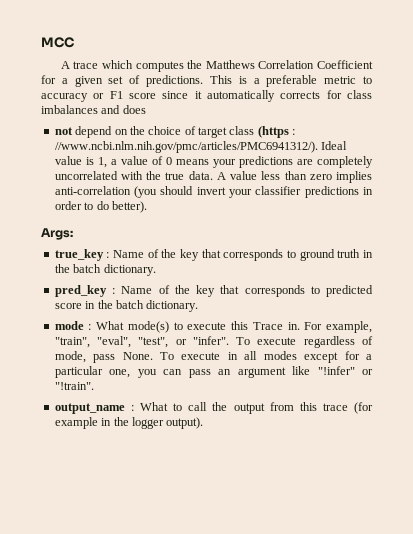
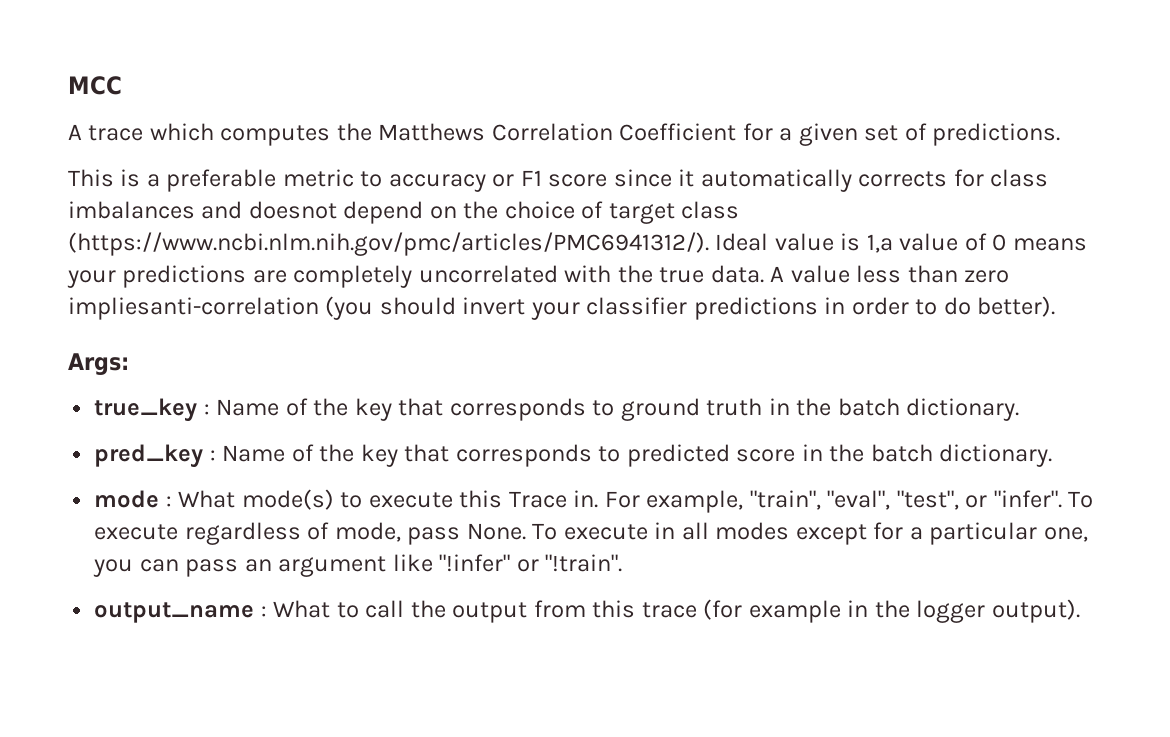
(204, 81) none -> (1061, 134) //
[122,105,146,114] [54,127,73,135] does // not -> [248,201,337,219] doesnot
[257,126,296,138] [54,141,318,153] (https : //www.ncbi.nlm.nih.gov/pmc/articles/PMC6941312/). -> [68,232,709,256] (https://www.ncbi.nlm.nih.gov/pmc/articles/PMC6941312/).
[97,157,117,168] 1, a -> [866,234,893,253] 1,a
[336,171,372,183] [54,186,131,195] implies anti-correlation -> [68,297,319,320] impliesanti-correlation

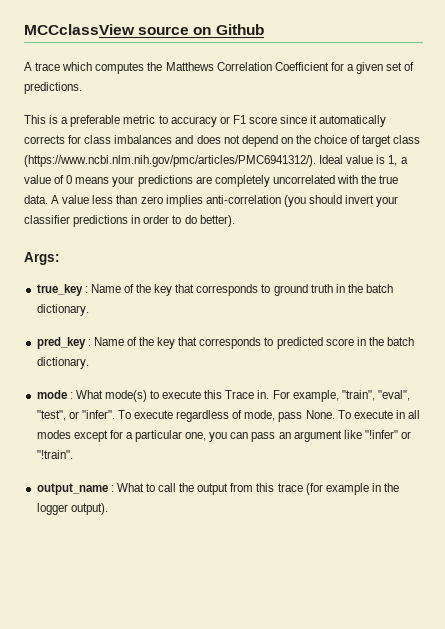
[68,76,122,95] MCC -> [24,24,264,35] MCCclassView source on Github
[248,201,337,219] doesnot -> [196,135,240,144] does not
[866,234,893,253] 1,a -> [388,155,408,166] 1, a
[68,297,319,320] impliesanti-correlation -> [165,195,281,207] implies anti-correlation

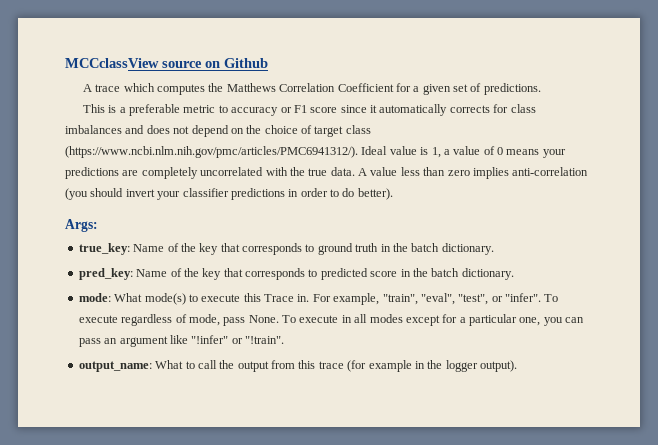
[36,284,88,296] true_key : -> [78,243,130,255] true_key:
[36,337,91,349] pred_key : -> [78,268,133,280] pred_key:
[36,390,73,399] mode : -> [78,293,111,302] mode:
[36,483,114,495] output_name : -> [78,361,152,372] output_name:

